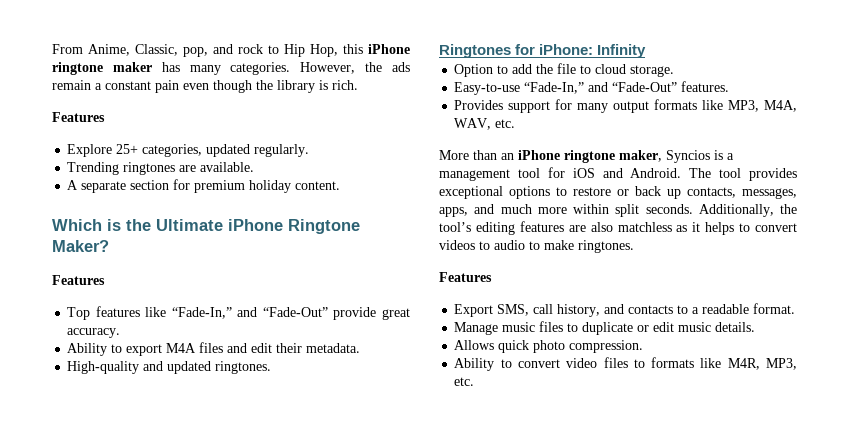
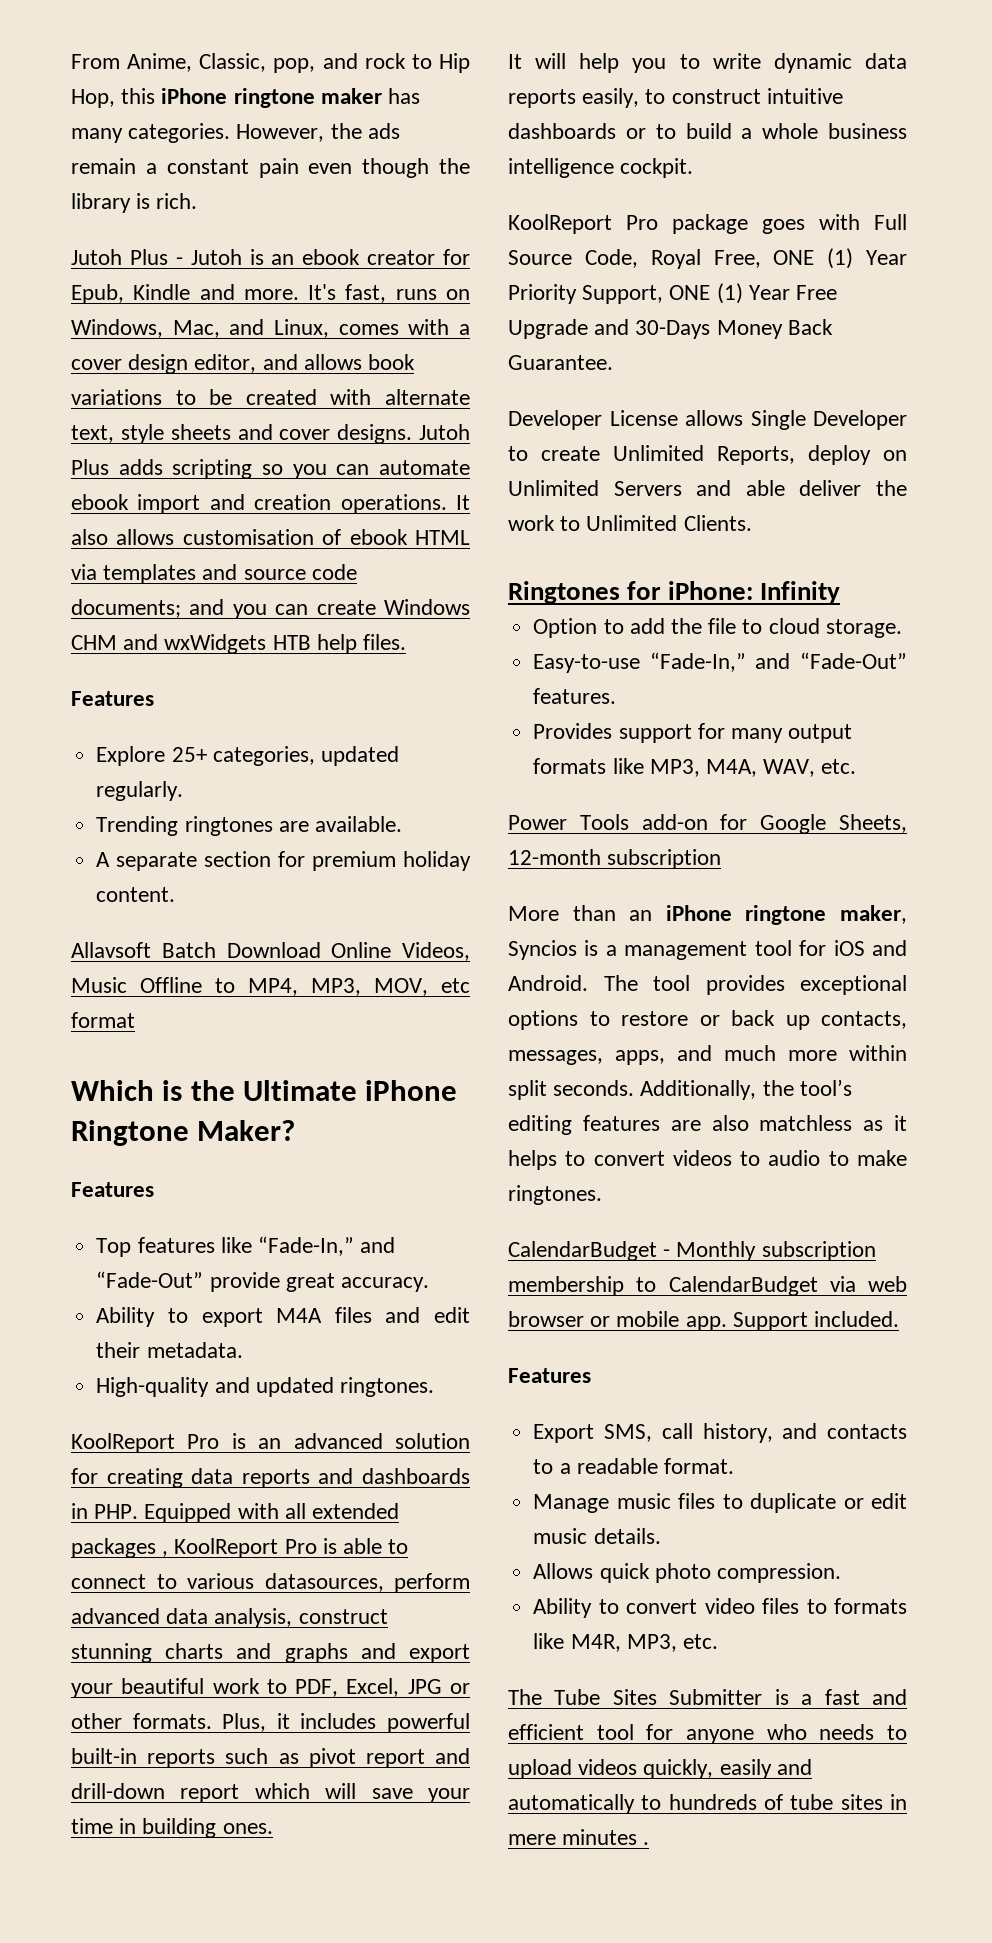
(358, 85) none -> [71,249,470,265] [71,284,470,304] [71,319,471,338] [71,354,416,374] [71,389,470,405] [71,424,470,444] [71,459,470,479] [71,494,470,514] [71,529,470,545] [71,564,357,584] [71,599,470,619] [71,634,407,654] // Jutoh Plus - Jutoh is an ebook creator for Epub, Kindle and more. It's fast, runs on Windows, Mac, and Linux, comes with a cover design editor, and allows book variations to be created with alternate text, style sheets and cover designs. Jutoh Plus adds scripting so you can automate ebook import and creation operations. It also allows customisation of ebook HTML via templates and source code documents; and you can create Windows CHM and wxWidgets HTB help files.
(341, 185) none -> [71,942,470,961] [71,977,470,996] [71,1012,135,1028] // Allavsoft Batch Download Online Videos, Music Offline to MP4, MP3, MOV, etc format
(272, 367) none -> [71,1433,470,1453] [71,1468,470,1488] [71,1503,400,1523] [71,1538,409,1558] [71,1573,470,1593] [71,1608,388,1628] [71,1643,470,1663] [71,1678,470,1698] [71,1713,470,1733] [71,1748,470,1768] [71,1783,470,1803] [71,1818,273,1838] [508,53,907,73] [508,88,843,108] [508,123,907,139] [508,158,694,178] [508,214,907,234] [508,248,907,269] [508,283,838,304] [508,319,833,339] [508,355,613,370] [508,410,907,430] [508,445,907,465] [508,480,907,496] [508,515,752,531] // KoolReport Pro is an advanced solution for creating data reports and dashboards in PHP. Equipped with all extended packages , KoolReport Pro is able to connect to various datasources, perform advanced data analysis, construct stunning charts and graphs and export your beautiful work to PDF, Excel, JPG or other formats. Plus, it includes powerful built-in reports such as pivot report and drill-down report which will save your time in building ones. // It will help you to write dynamic data reports easily, to construct intuitive dashboards or to build a whole business intelligence cockpit. // KoolReport Pro package goes with Full Source Code, Royal Free, ONE (1) Year Priority Support, ONE (1) Year Free Upgrade and 30-Days Money Back Guarantee. // Developer License allows Single Developer to create Unlimited Reports, deploy on Unlimited Servers and able deliver the work to Unlimited Clients.
(516, 123) none -> [508,814,907,834] [508,849,722,869] // Power Tools add-on for Google Sheets, 12-month subscription
(634, 246) none -> [508,1241,876,1261] [508,1276,907,1296] [508,1311,900,1331] // CalendarBudget - Monthly subscription membership to CalendarBudget via web browser or mobile app. Support included.
(475, 381) none -> [508,1689,907,1705] [508,1724,907,1744] [508,1759,812,1779] [508,1794,907,1814] [508,1829,650,1845] // The Tube Sites Submitter is a fast and efficient tool for anyone who needs to upload videos quickly, easily and automatically to hundreds of tube sites in mere minutes .

